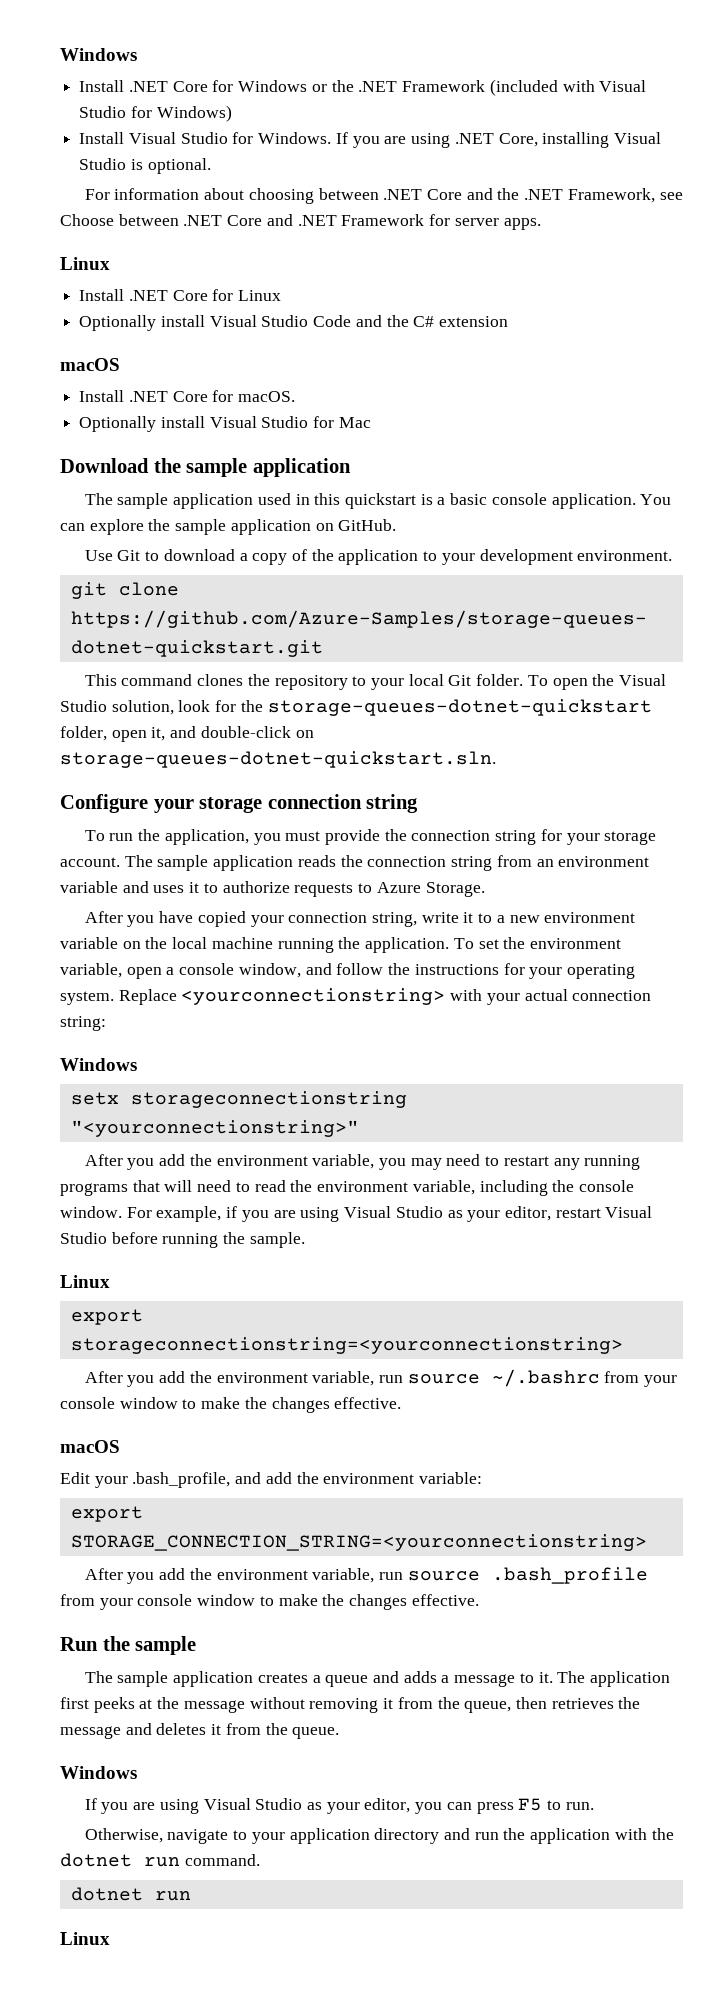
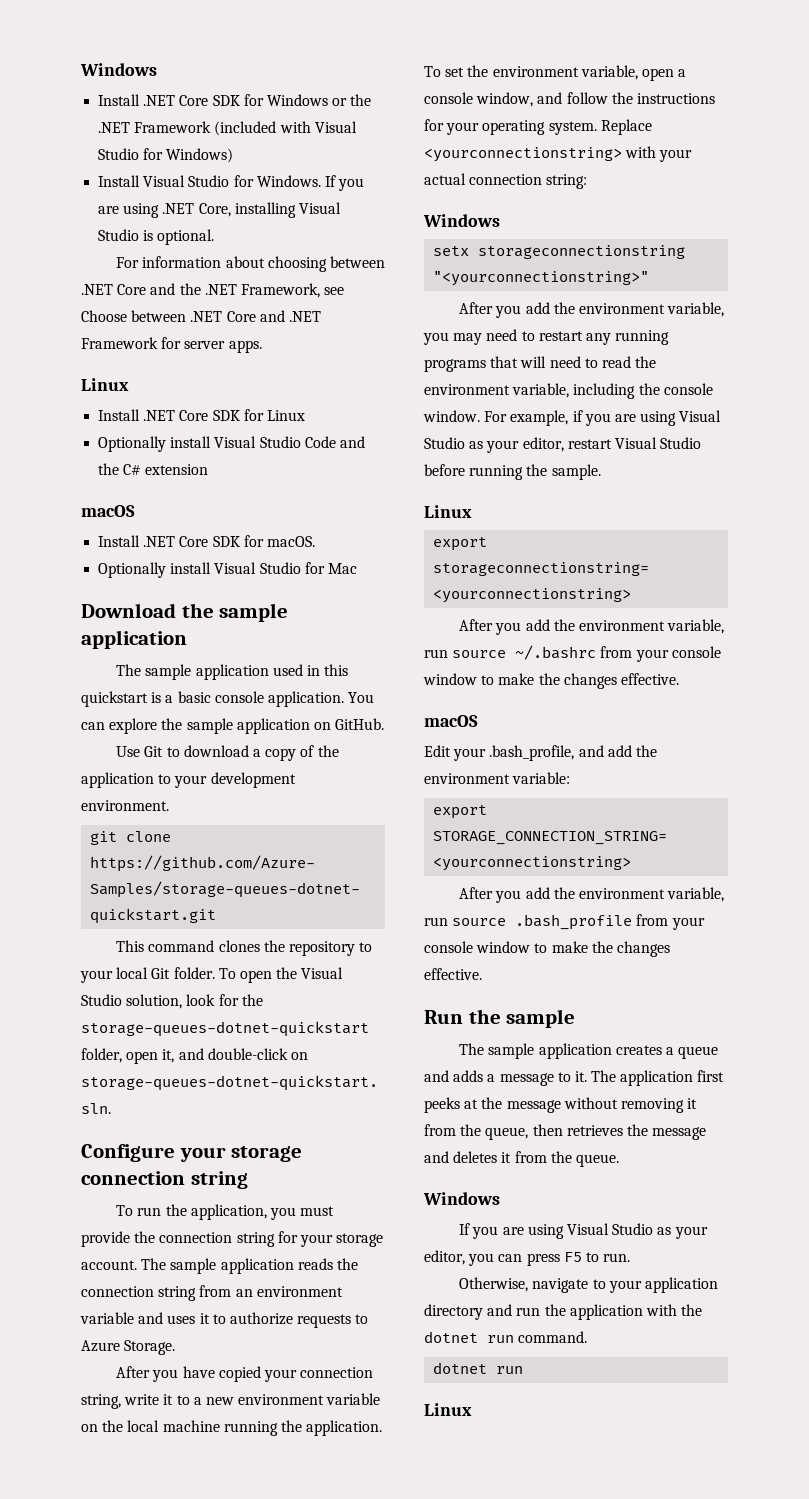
(208, 86) none -> [212,95,240,106] SDK
(208, 295) none -> [212,410,240,421] SDK
(208, 396) none -> [212,536,240,547] SDK

